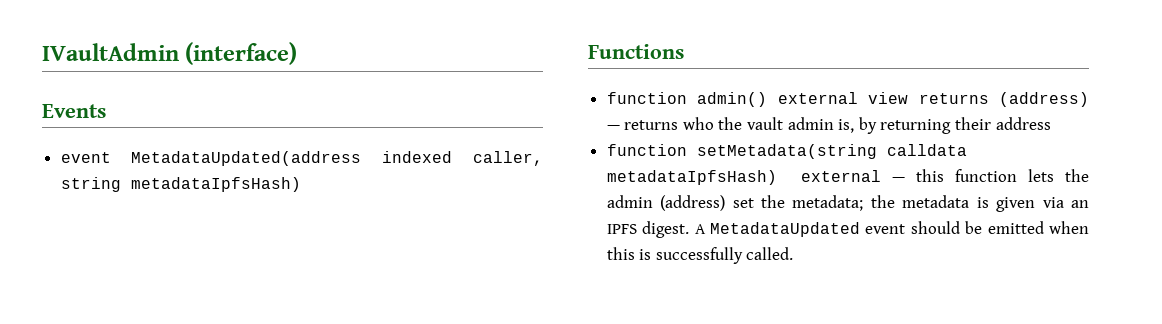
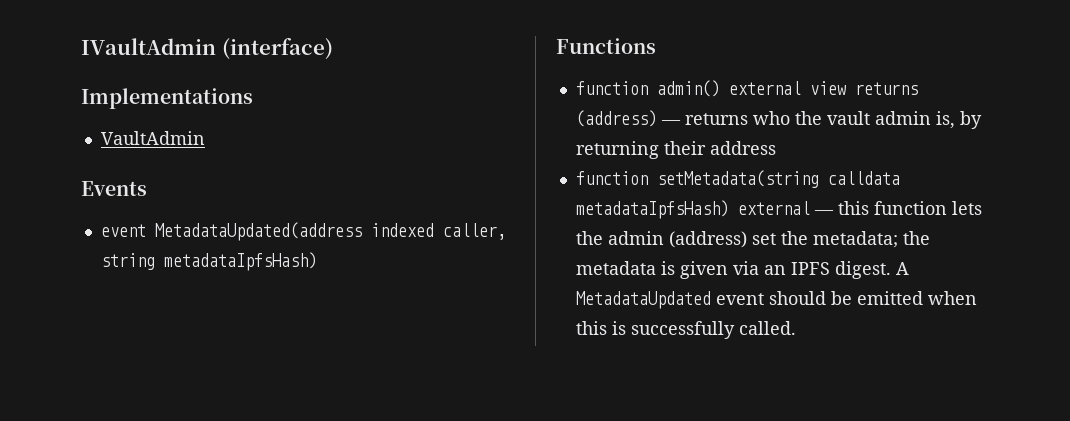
(298, 53) none -> [81,88,253,109] [100,131,205,145] // Implementations // VaultAdmin

